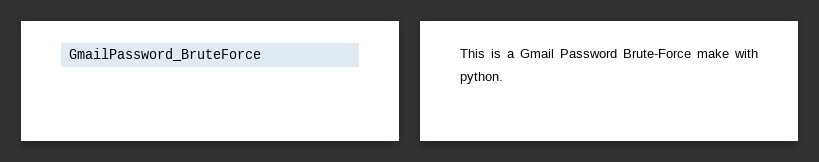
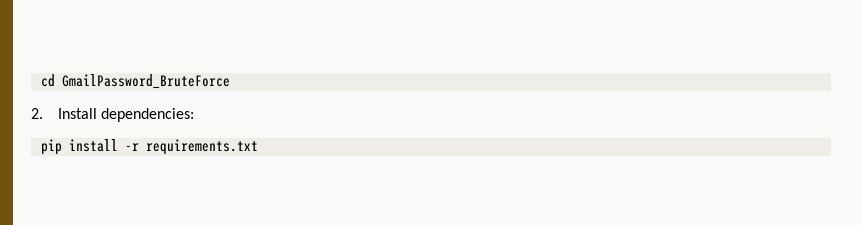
(68, 54) none -> [40,74,55,87] cd
[460,49,758,58] [460,72,503,84] This is a Gmail Password Brute-Force make with python. -> [31,108,194,122] [40,139,258,155] 2. Install dependencies: // pip install -r requirements.txt

